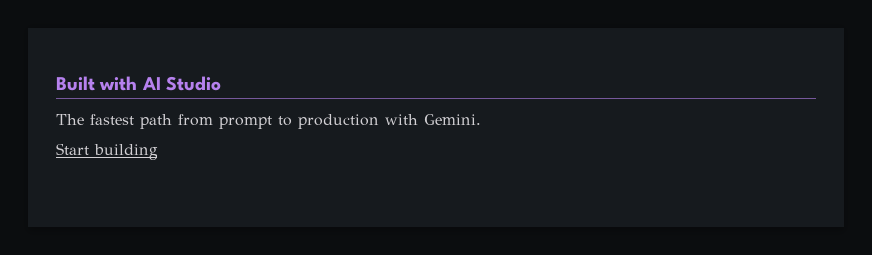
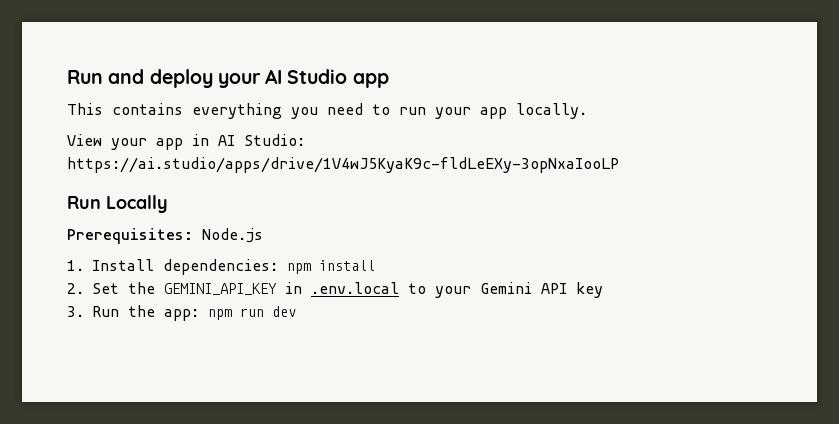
[56,76,221,91] [56,114,481,129] [56,143,158,160] Built with AI Studio // The fastest path from prompt to production with Gemini. // Start building -> [67,69,389,88] [67,103,587,119] [67,134,305,150] [67,157,619,173] [67,195,168,213] [67,228,263,244] [67,259,375,275] [67,282,603,298] [67,305,296,321] Run and deploy your AI Studio app // This contains everything you need to run your app locally. // View your app in AI Studio: https://ai.studio/apps/drive/1V4wJ5KyaK9c-fldLeEXy-3opNxaIooLP // Run Locally // Prerequisites: Node.js // 1. Install dependencies: npm install // 2. Set the GEMINI_API_KEY in .env.local to your Gemini API key // 3. Run the app: npm run dev

